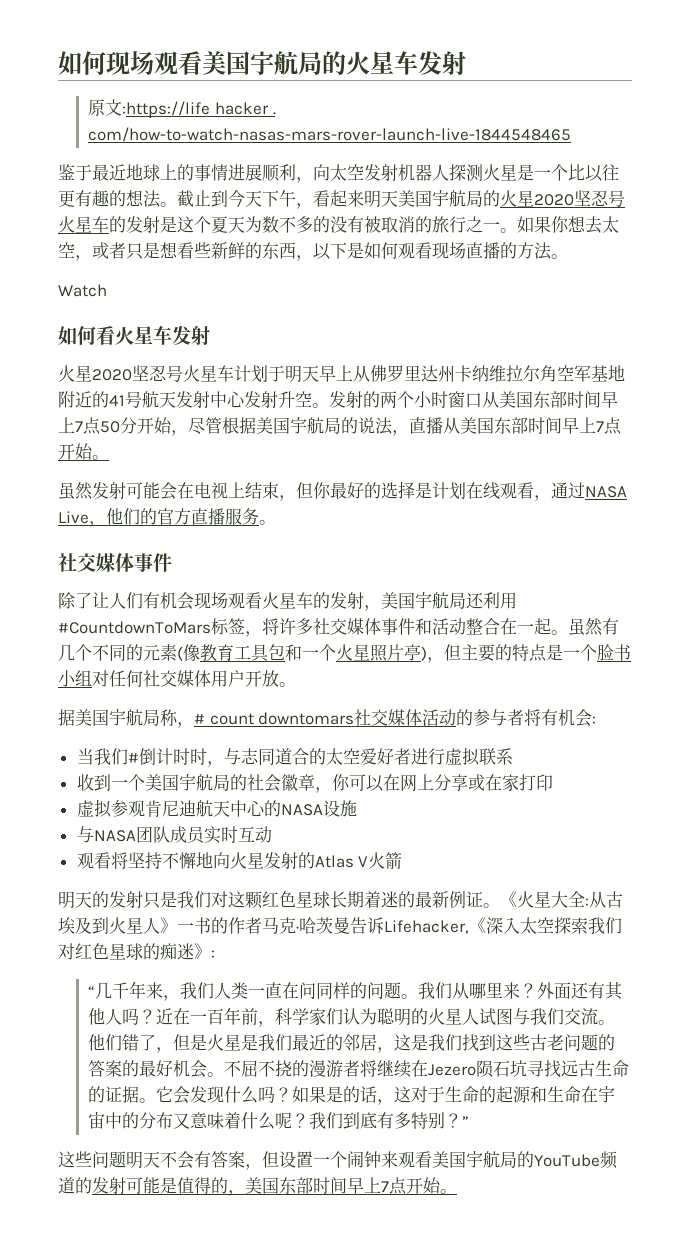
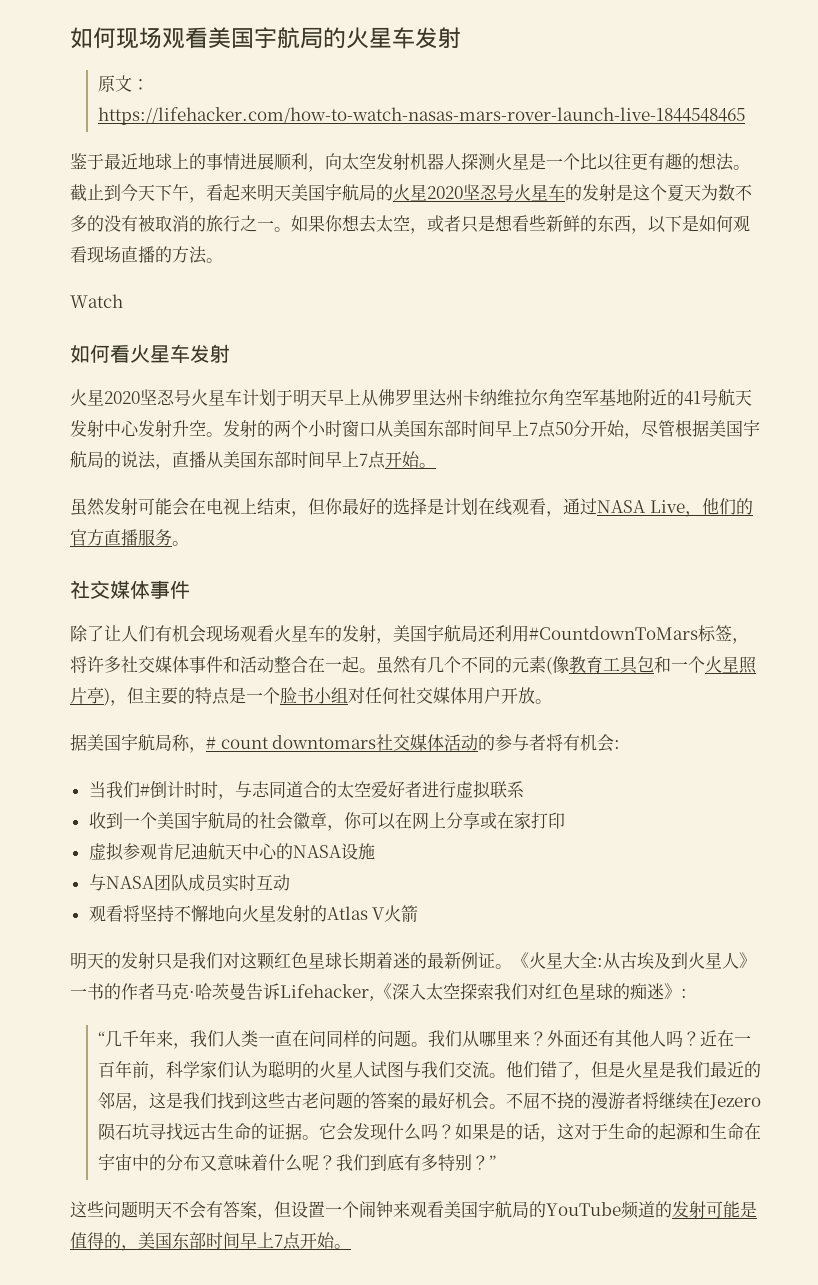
[122,101,276,118] [88,127,572,142] :https://life hacker . com/how-to-watch-nasas-mars-rover-launch-live-1844548465 -> [131,79,149,90] [97,107,745,125] ：https://lifehacker.com/how-to-watch-nasas-mars-rover-launch-live-1844548465

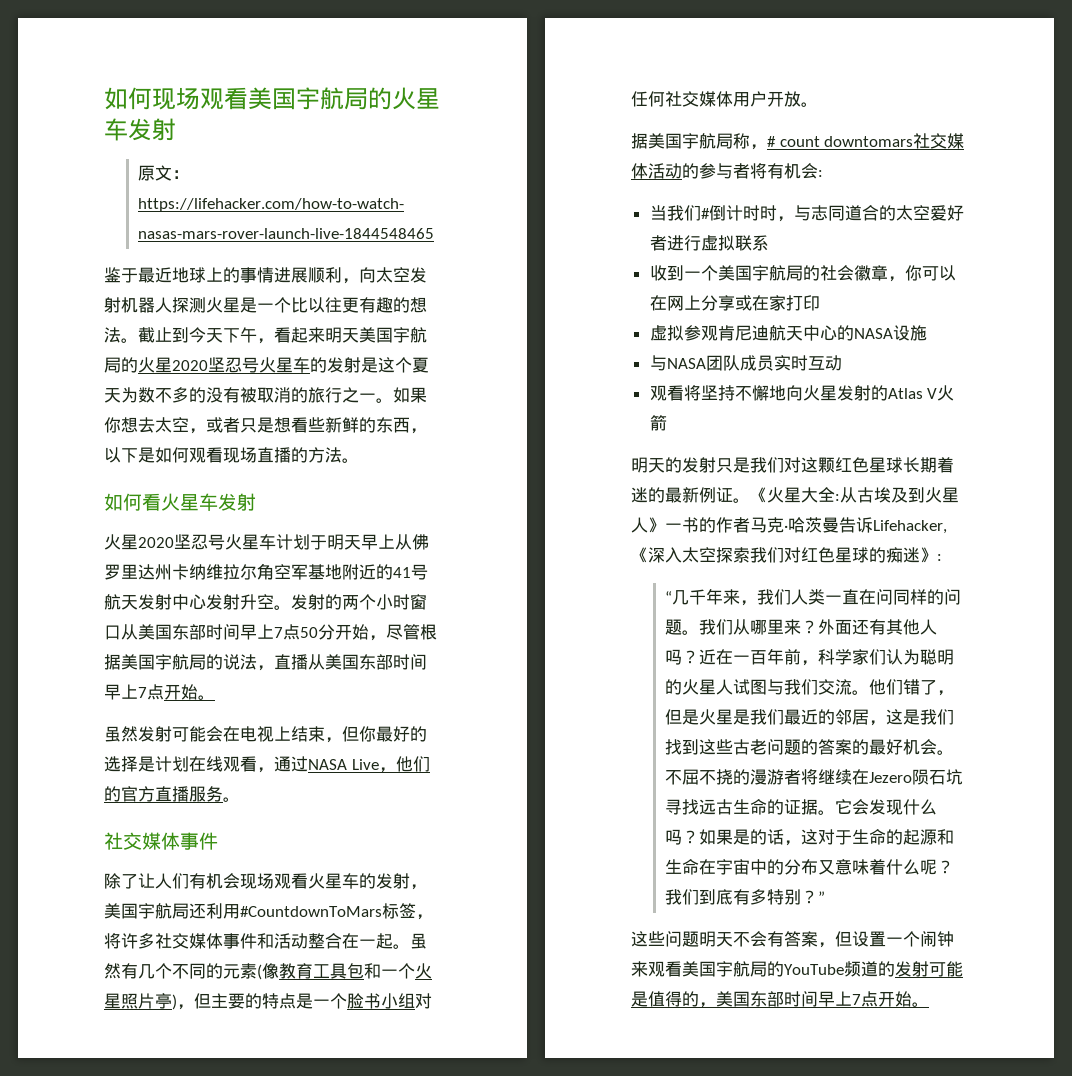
[70,294,123,308] // Watch -> (359, 460) none

